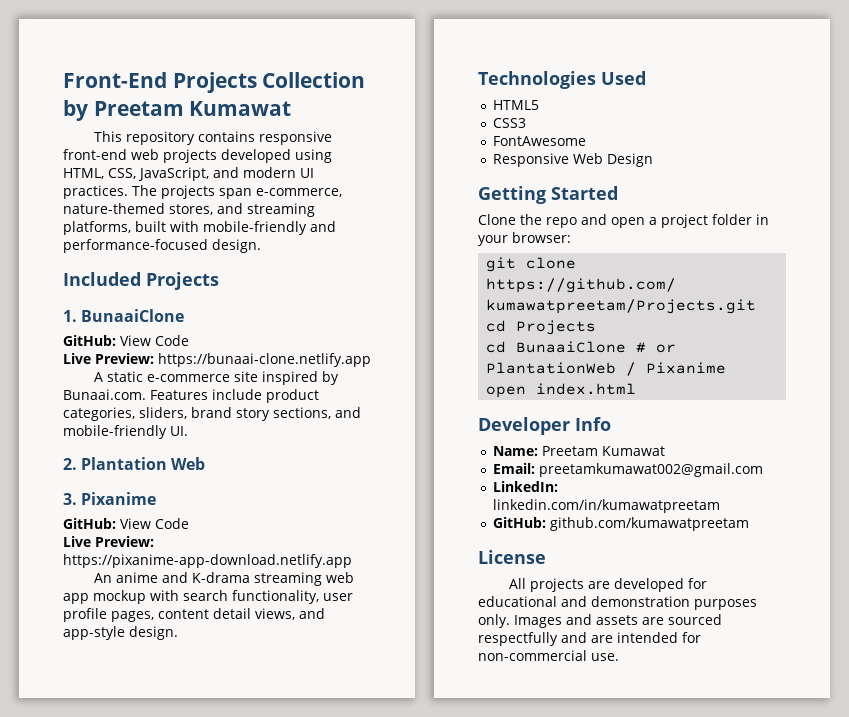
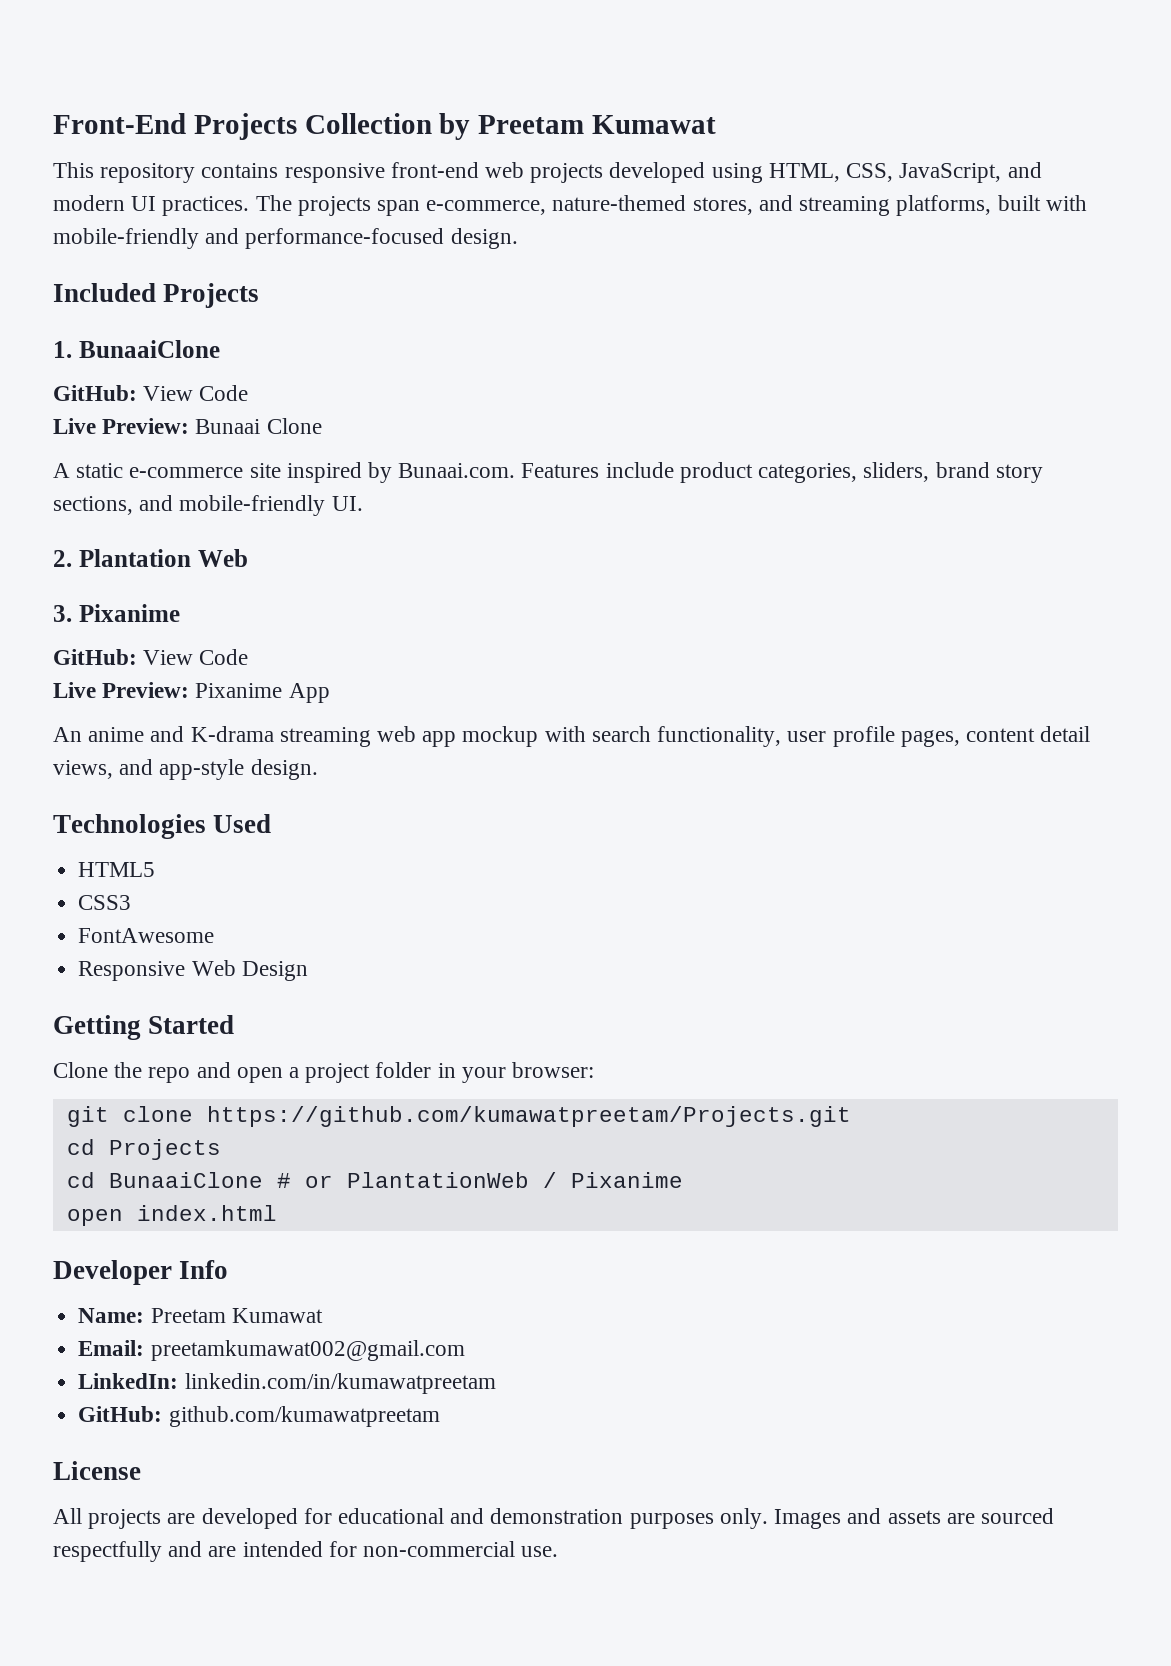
[158,353,371,367] https://bunaai-clone.netlify.app -> [195,418,322,434] Bunaai Clone
[63,554,352,568] https://pixanime-app-download.netlify.app -> [195,683,330,703] Pixanime App

